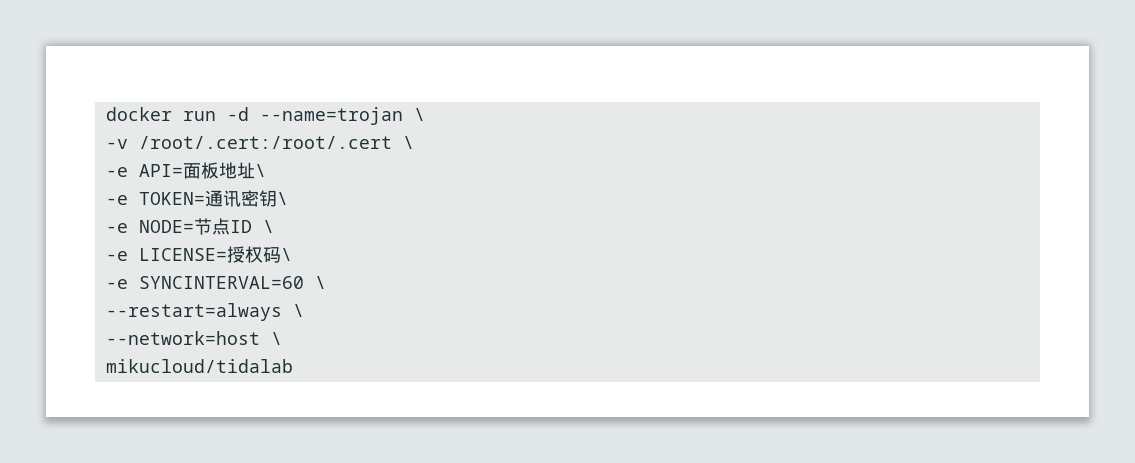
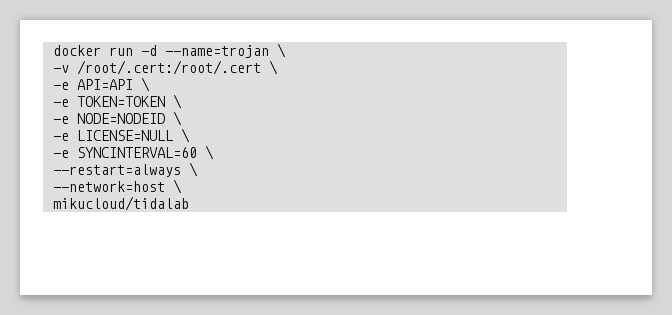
[139,162,267,179] [106,190,289,207] [106,218,275,235] [106,246,282,263] API=面板地址\ // -e TOKEN=通讯密钥\ // -e NODE=节点ID \ // -e LICENSE=授权码 -> [77,77,151,92] [53,94,183,109] [53,111,183,126] [53,130,174,141] API=API \ // -e TOKEN=TOKEN \ // -e NODE=NODEID \ // -e LICENSE=NULL

